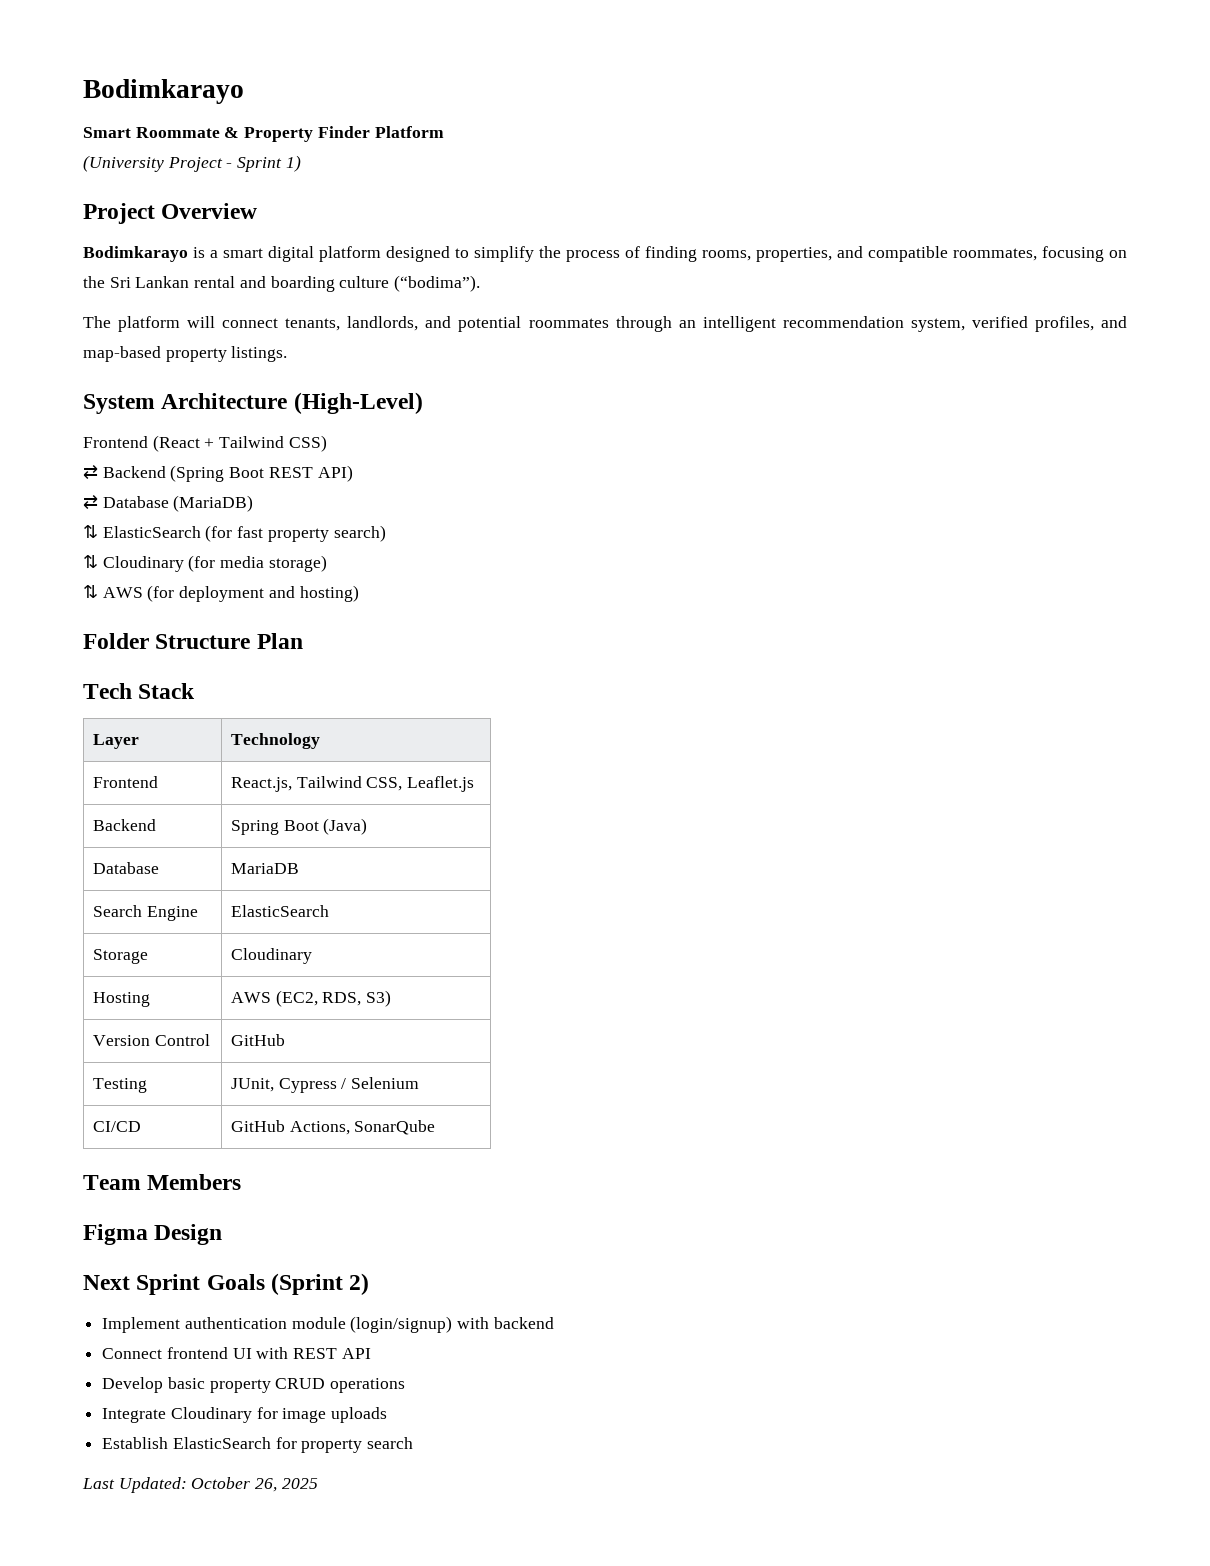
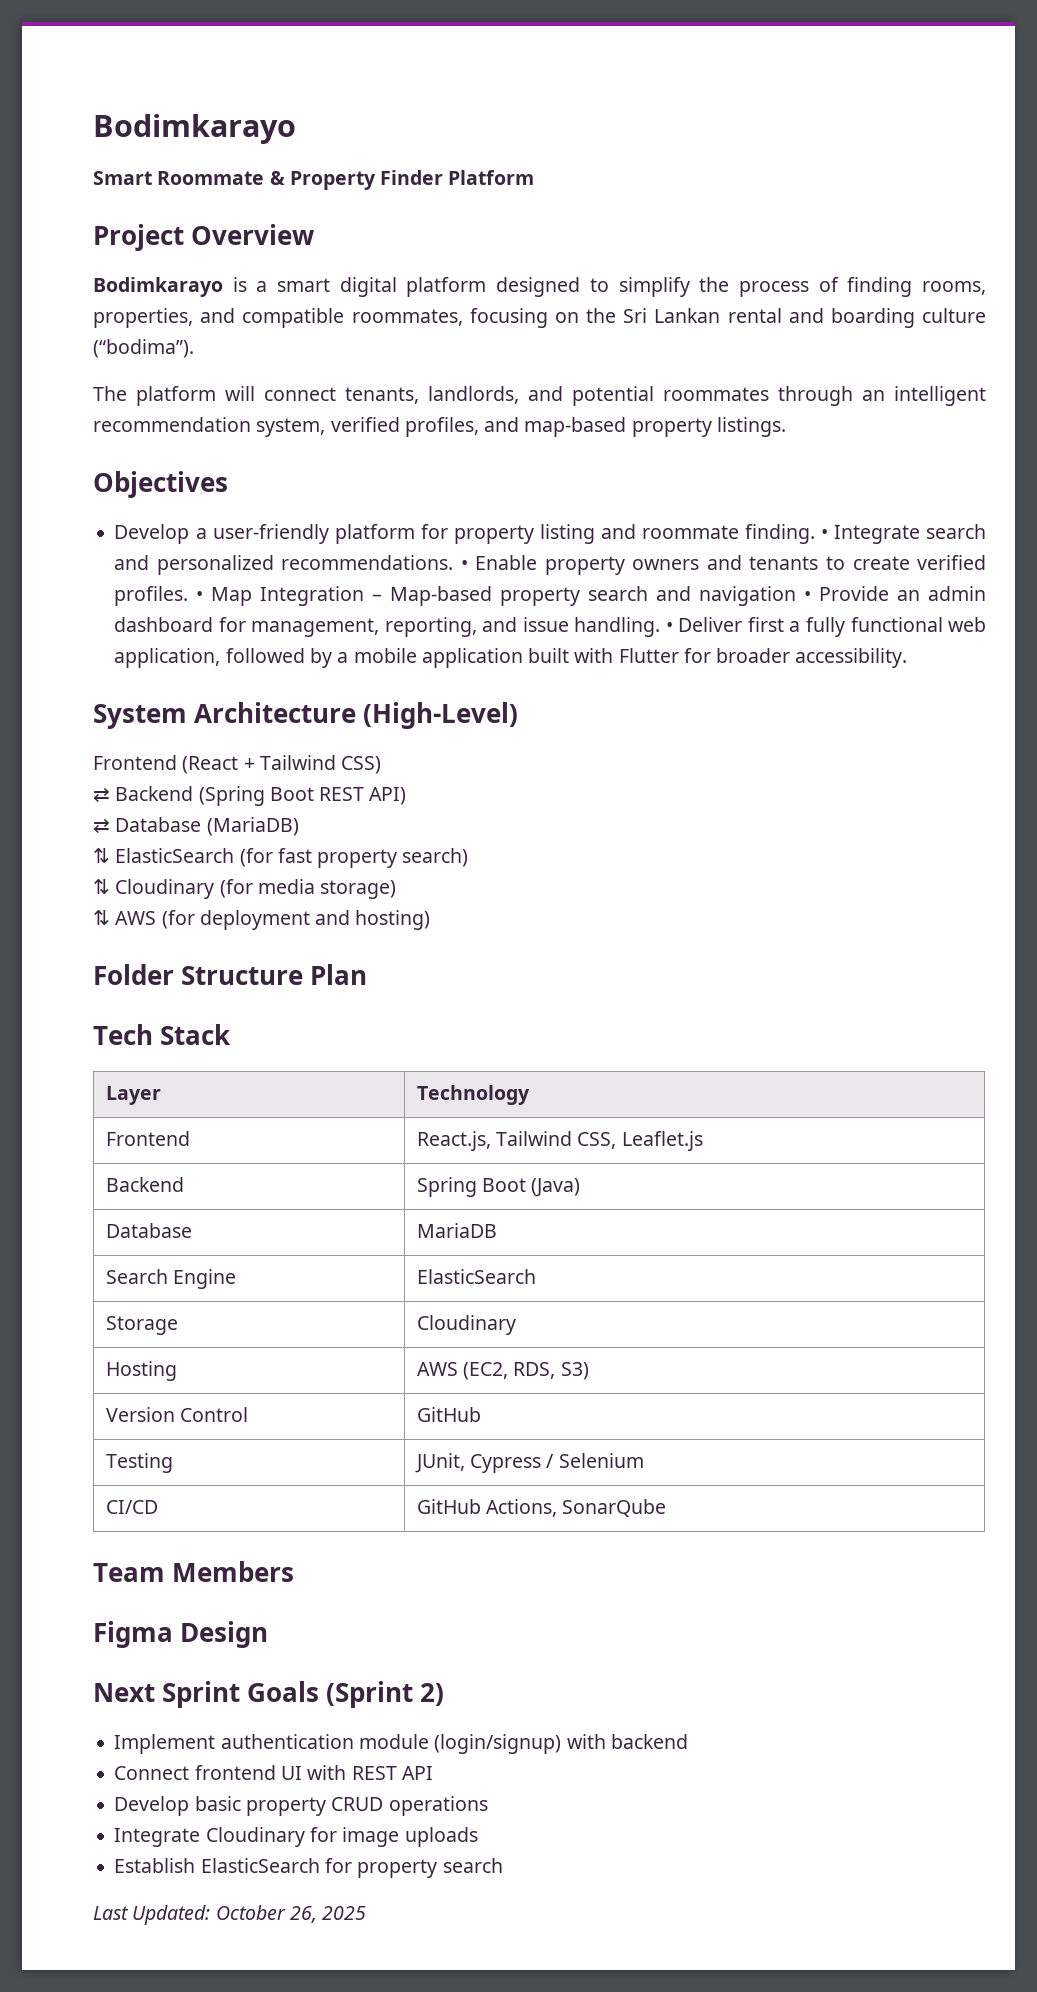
[83,155,301,172] // (University Project - Sprint 1) -> (535, 177) none
(288, 354) none -> [93,471,228,498] [114,524,987,544] [114,555,986,575] [114,586,987,606] [114,617,987,637] [114,648,908,668] // Objectives // Develop a user-friendly platform for property listing and roommate finding. • Integrate search and personalized recommendations. • Enable property owners and tenants to create verified profiles. • Map Integration – Map-based property search and navigation • Provide an admin dashboard for management, reporting, and issue handling. • Deliver first a fully functional web application, followed by a mobile application built with Flutter for broader accessibility.

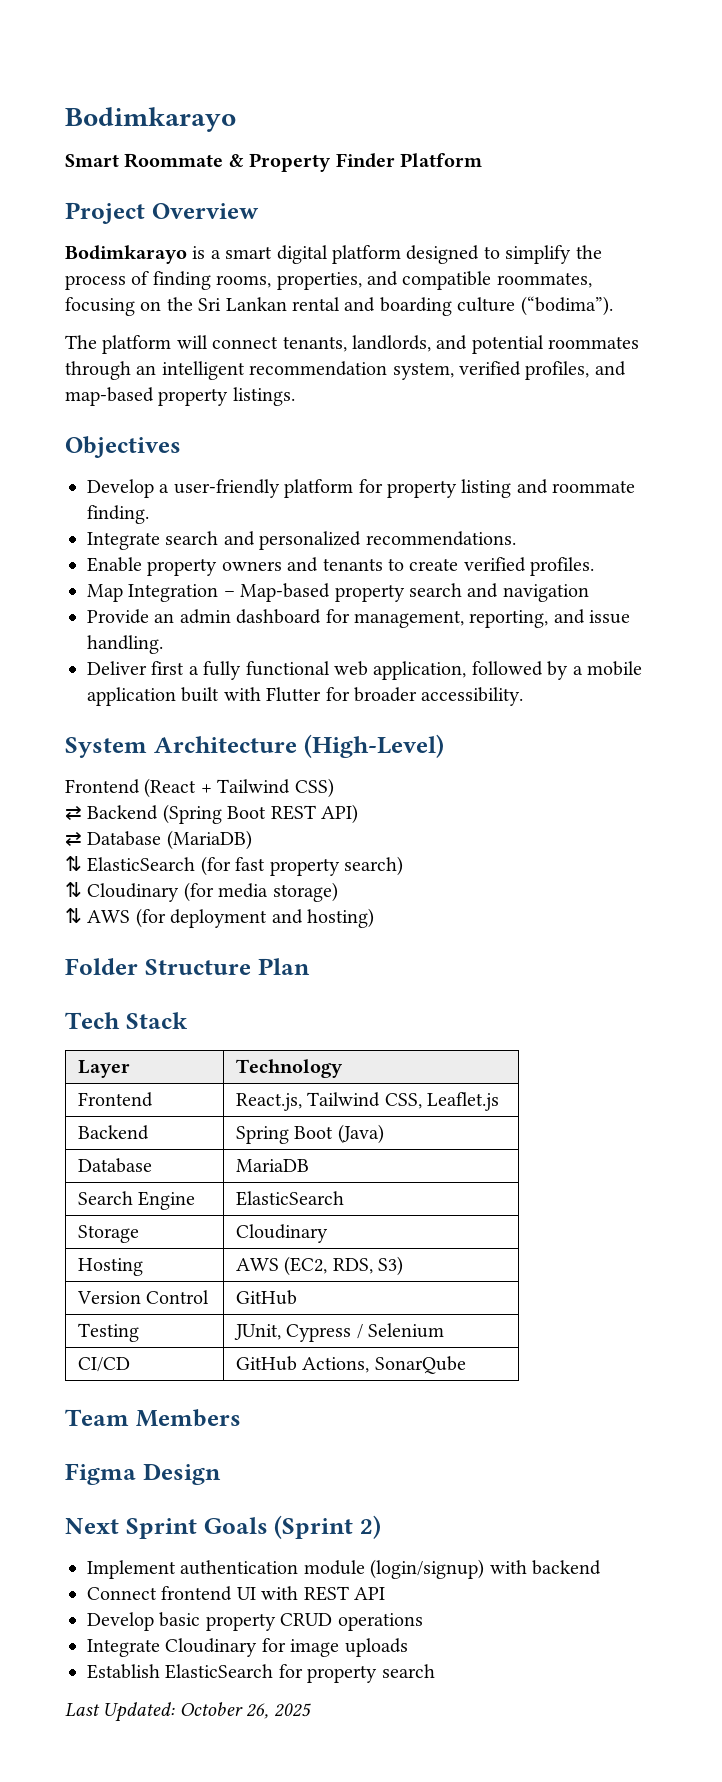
[820,529,828,539] • -> (149, 514) //
[460,560,468,570] • -> (516, 538) //
[196,591,204,601] • -> (595, 566) //
[804,591,812,601] • -> (589, 593) //
[665,622,673,632] • -> (163, 644) //

